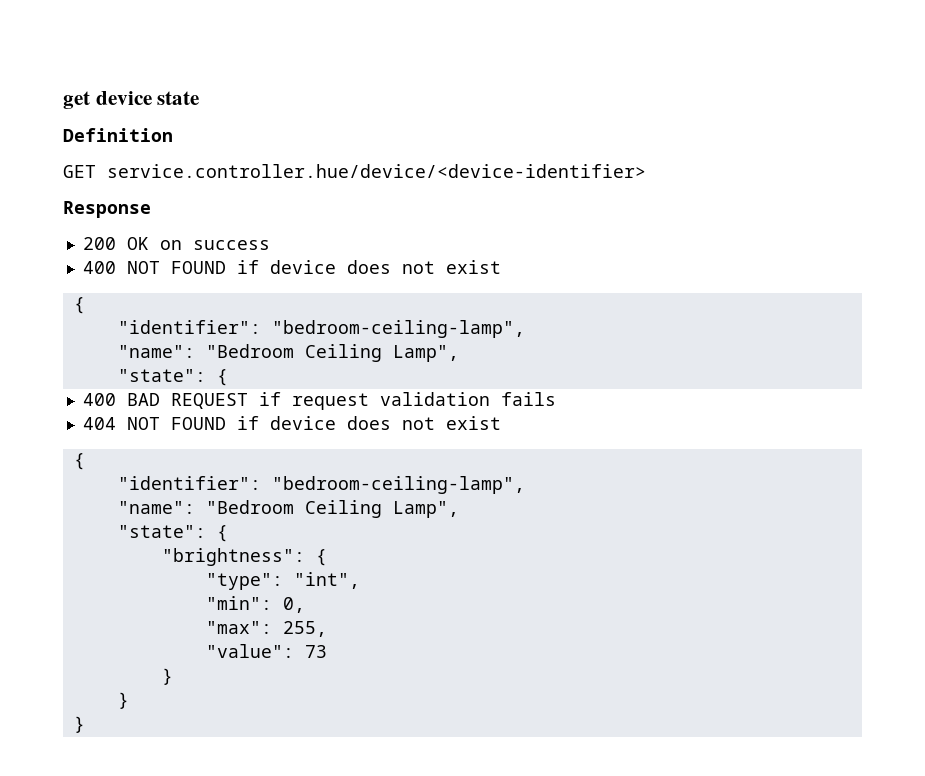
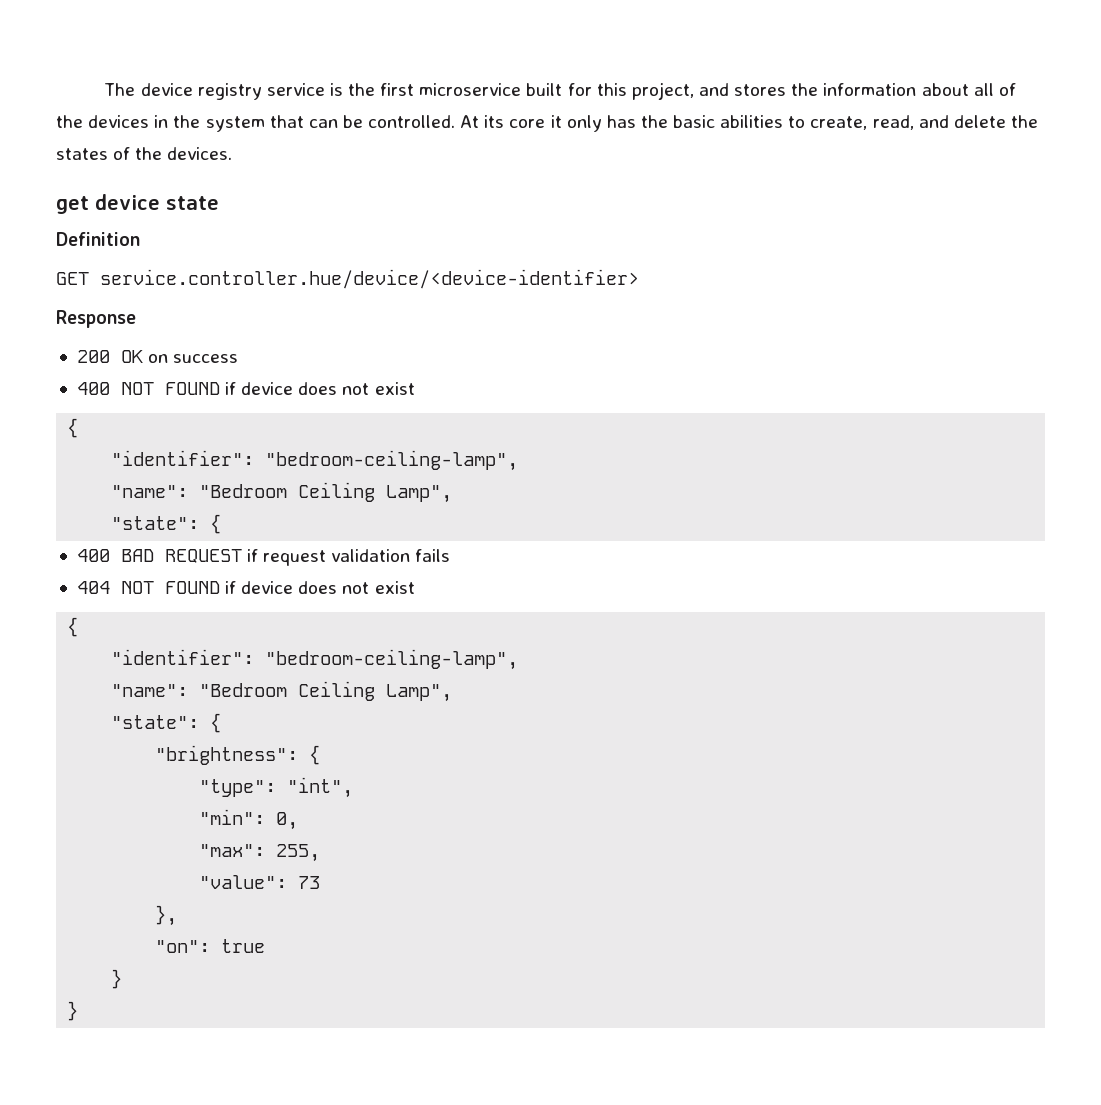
(63, 100) none -> [104,82,1016,100] [56,115,1038,132] [56,147,233,160] The device registry service is the first microservice built for this project, and stores the information about all of the devices in the system that can be controlled. At its core it only has the basic abilities to create, read, and delete the states of the devices. //
[161,668,173,685] } -> [155,905,178,926] [155,939,266,953] }, // "on": true

